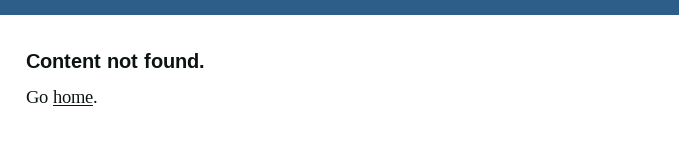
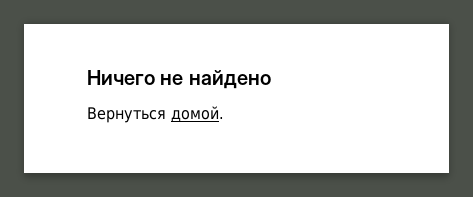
[26,53,205,68] [26,90,98,103] Content not found. // Go home. -> [87,70,271,89] [87,106,224,123] Ничего не найдено // Вернуться домой.

